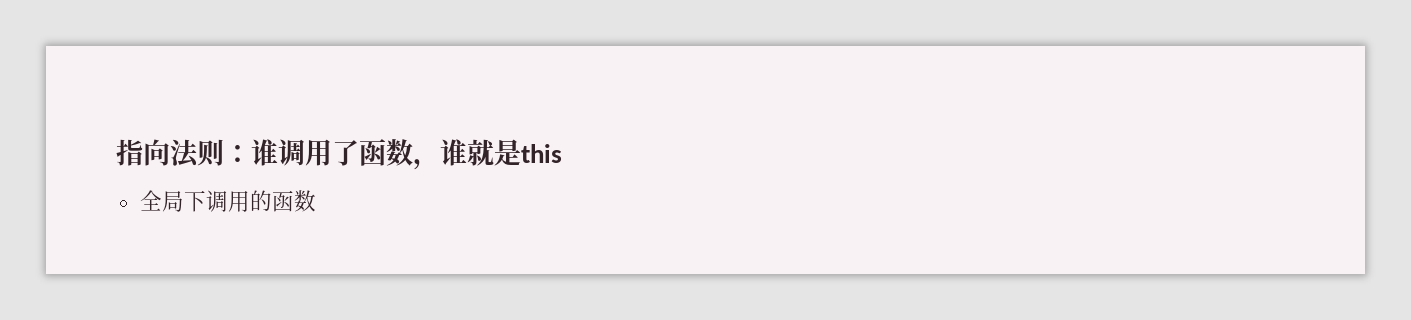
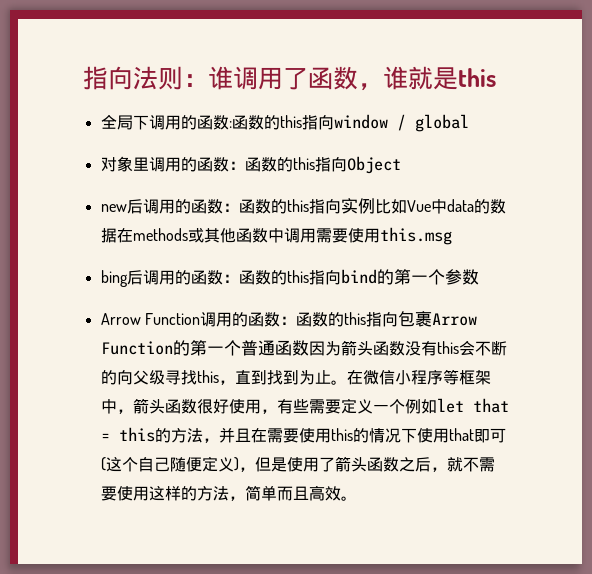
(316, 201) none -> [228,114,469,132] [100,156,401,174] [100,198,506,214] [100,227,452,245] [100,269,479,287] [100,311,477,327] [100,340,507,356] [100,369,491,385] [100,398,509,414] [100,427,506,443] [100,456,495,472] [100,485,357,501] :函数的this指向window / global // 对象里调用的函数：函数的this指向Object // new后调用的函数：函数的this指向实例比如Vue中data的数据在methods或其他函数中调用需要使用this.msg // bing后调用的函数：函数的this指向bind的第一个参数 // Arrow Function调用的函数：函数的this指向包裹Arrow Function的第一个普通函数因为箭头函数没有this会不断的向父级寻找this，直到找到为止。在微信小程序等框架中，箭头函数很好使用，有些需要定义一个例如let that = this的方法，并且在需要使用this的情况下使用that即可(这个自己随便定义)，但是使用了箭头函数之后，就不需要使用这样的方法，简单而且高效。

